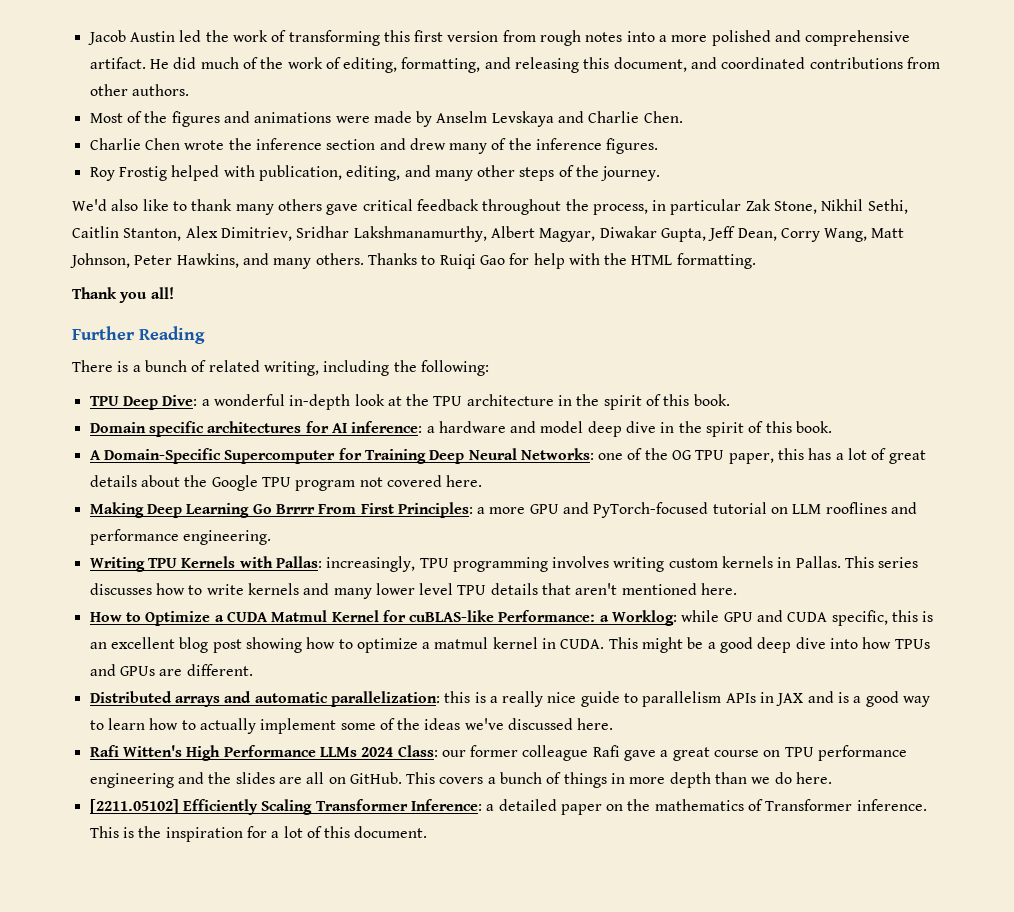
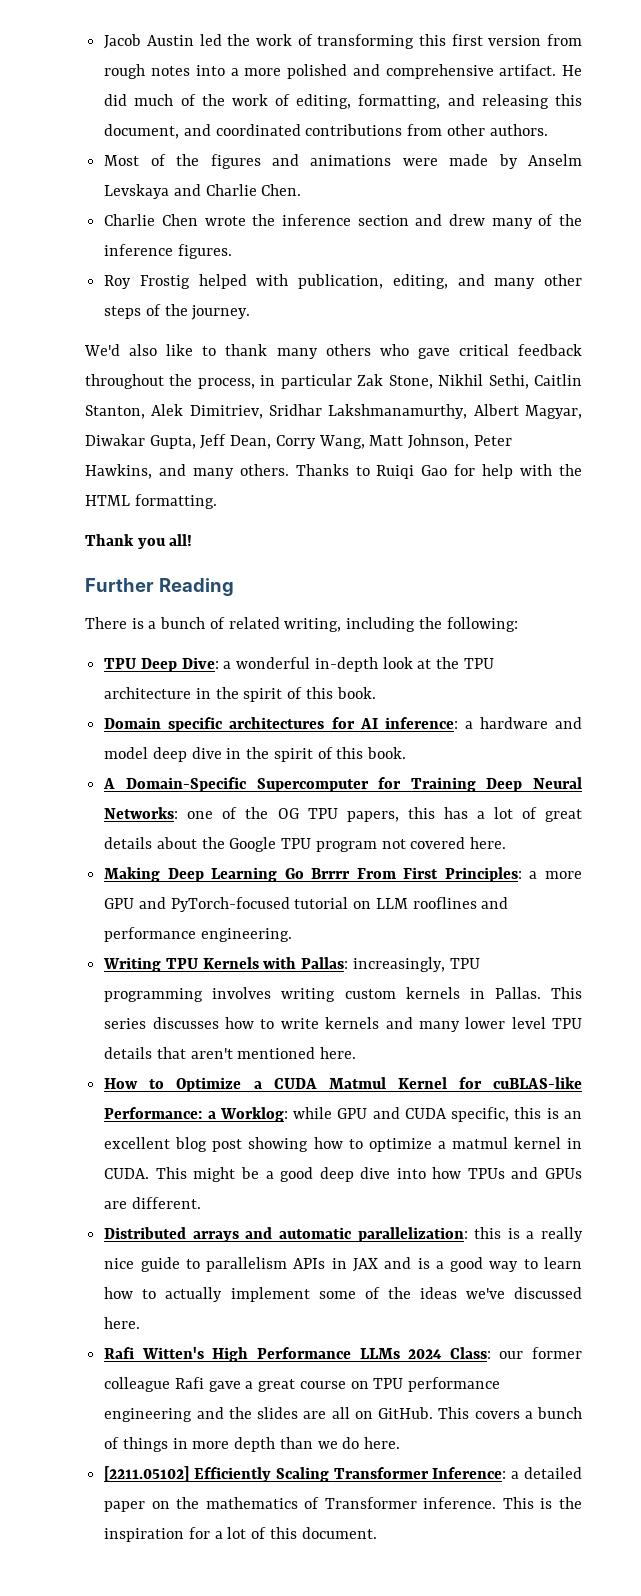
(322, 205) none -> [379,344,409,356] who
[185,226,218,238] Alex -> [151,404,184,416] Alek
[728,453,774,464] paper, -> [346,811,399,822] papers,

